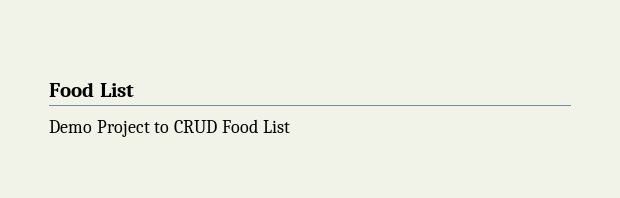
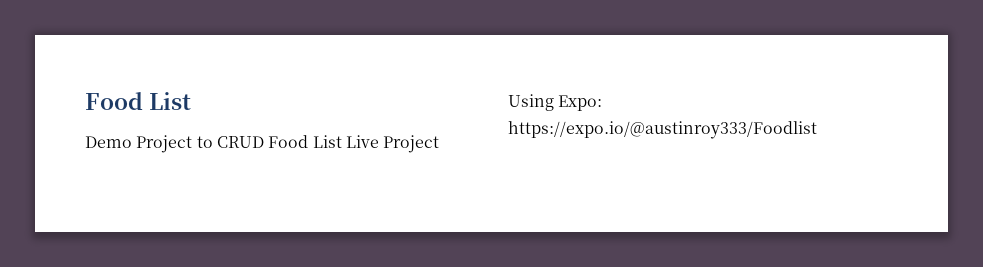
(290, 126) none -> [345,135,440,153] [508,94,603,111] [508,121,817,139] Live Project Using Expo: https://expo.io/@austinroy333/Foodlist

